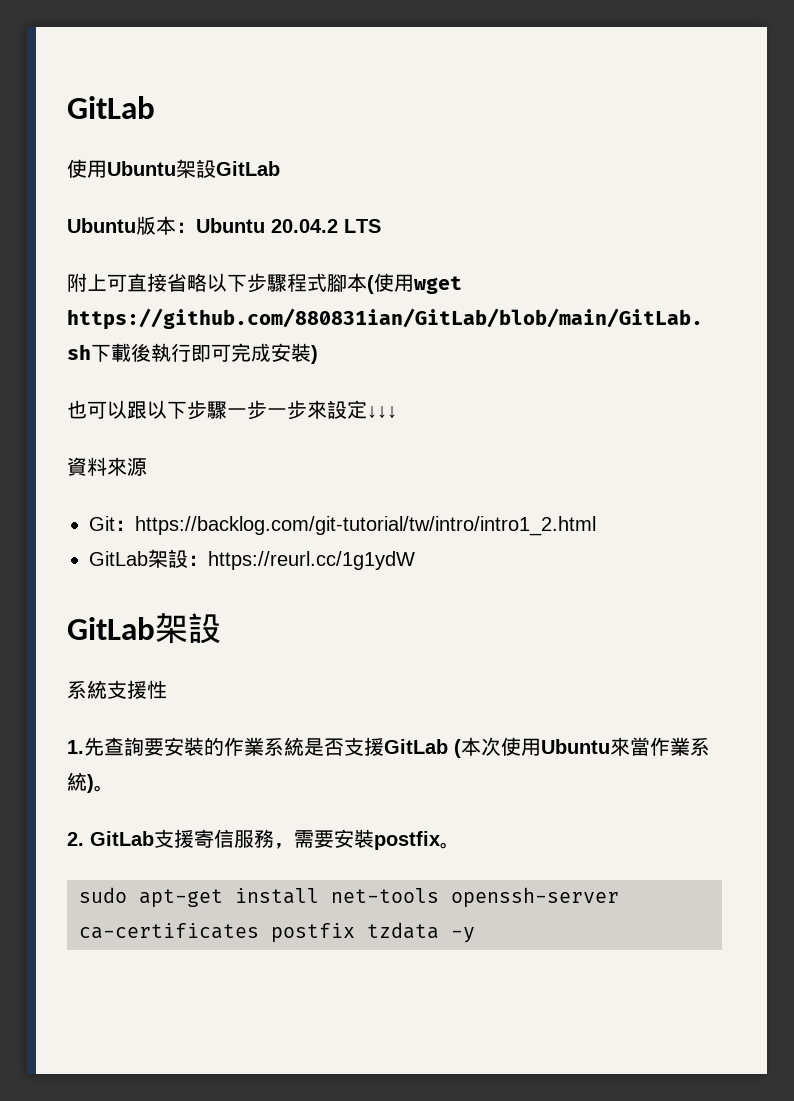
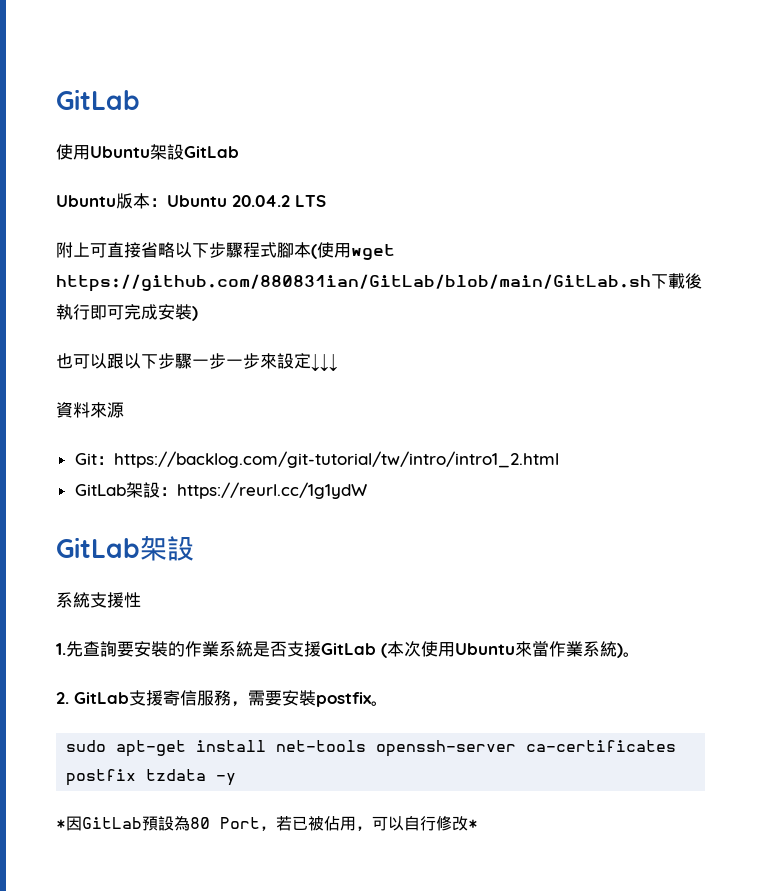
(475, 935) none -> [56,815,478,831] // *因GitLab預設為80 Port，若已被佔用，可以自行修改*

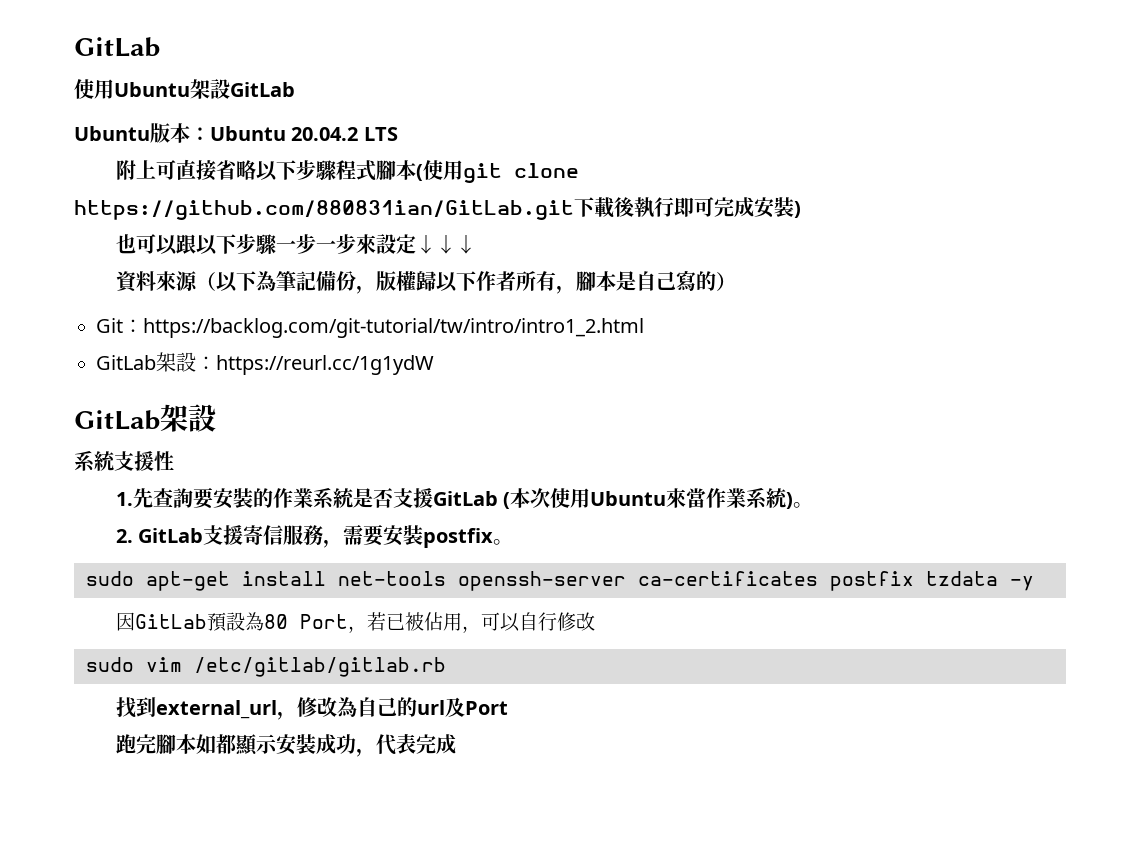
[351,244,395,260] [56,274,651,292] wget https://github.com/880831ian/GitLab/blob/main/GitLab.sh -> [462,163,579,183] [74,200,574,220] git clone https://github.com/880831ian/GitLab.git
(124, 410) none -> [195,270,736,294] （以下為筆記備份，版權歸以下作者所有，腳本是自己寫的）
[56,819,66,829] * -> (1034, 583) none
[468,819,478,829] * -> [86,657,446,677] [115,697,508,720] [115,734,456,757] // sudo vim /etc/gitlab/gitlab.rb // 找到external_url，修改為自己的url及Port // 跑完腳本如都顯示安裝成功，代表完成

